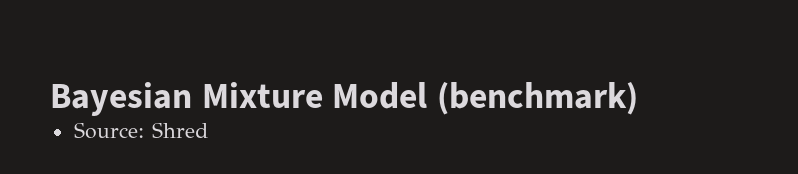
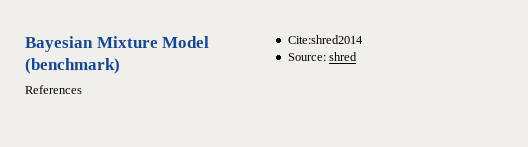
(638, 98) none -> [25,85,82,94] [287,35,363,44] // References // Cite:shred2014
[151,122,208,138] Shred -> [329,52,358,61] shred

